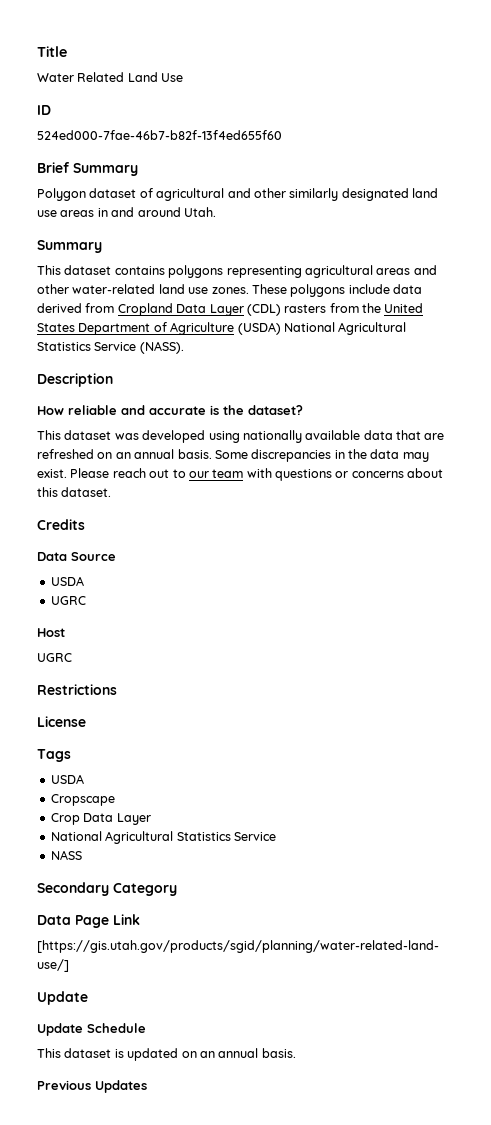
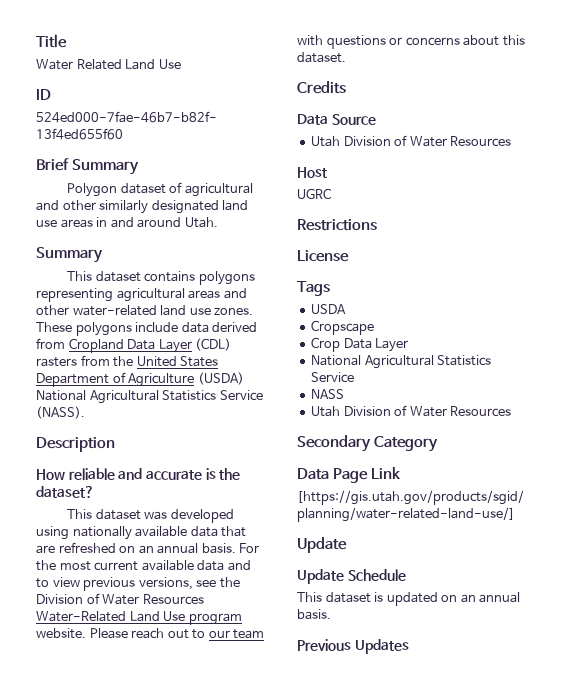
[214,449,429,462] [37,469,67,478] Some discrepancies in the data may exist. -> [239,543,260,553] [36,560,251,571] [36,577,240,591] [36,593,204,605] [36,611,242,625] [36,628,86,639] For the most current available data and to view previous versions, see the Division of Water Resources Water-Related Land Use program website.
[50,576,84,586] [50,596,86,605] USDA // UGRC -> [311,135,512,147] Utah Division of Water Resources
(82, 855) none -> [311,405,512,417] // Utah Division of Water Resources

